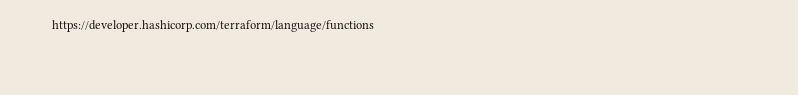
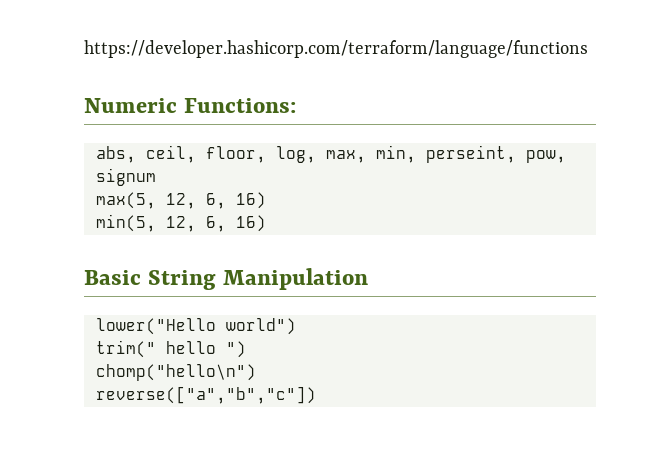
(374, 26) none -> [84,98,297,113] [95,145,566,163] [95,168,156,186] [95,192,266,209] [95,214,266,232] [84,268,369,290] [95,318,296,335] [95,340,246,358] [95,364,256,381] [95,386,316,404] // Numeric Functions: // abs, ceil, floor, log, max, min, perseint, pow, signum // max(5, 12, 6, 16) // min(5, 12, 6, 16) // Basic String Manipulation // lower("Hello world") // trim(" hello ") // chomp("hello\n") // reverse(["a","b","c"])

